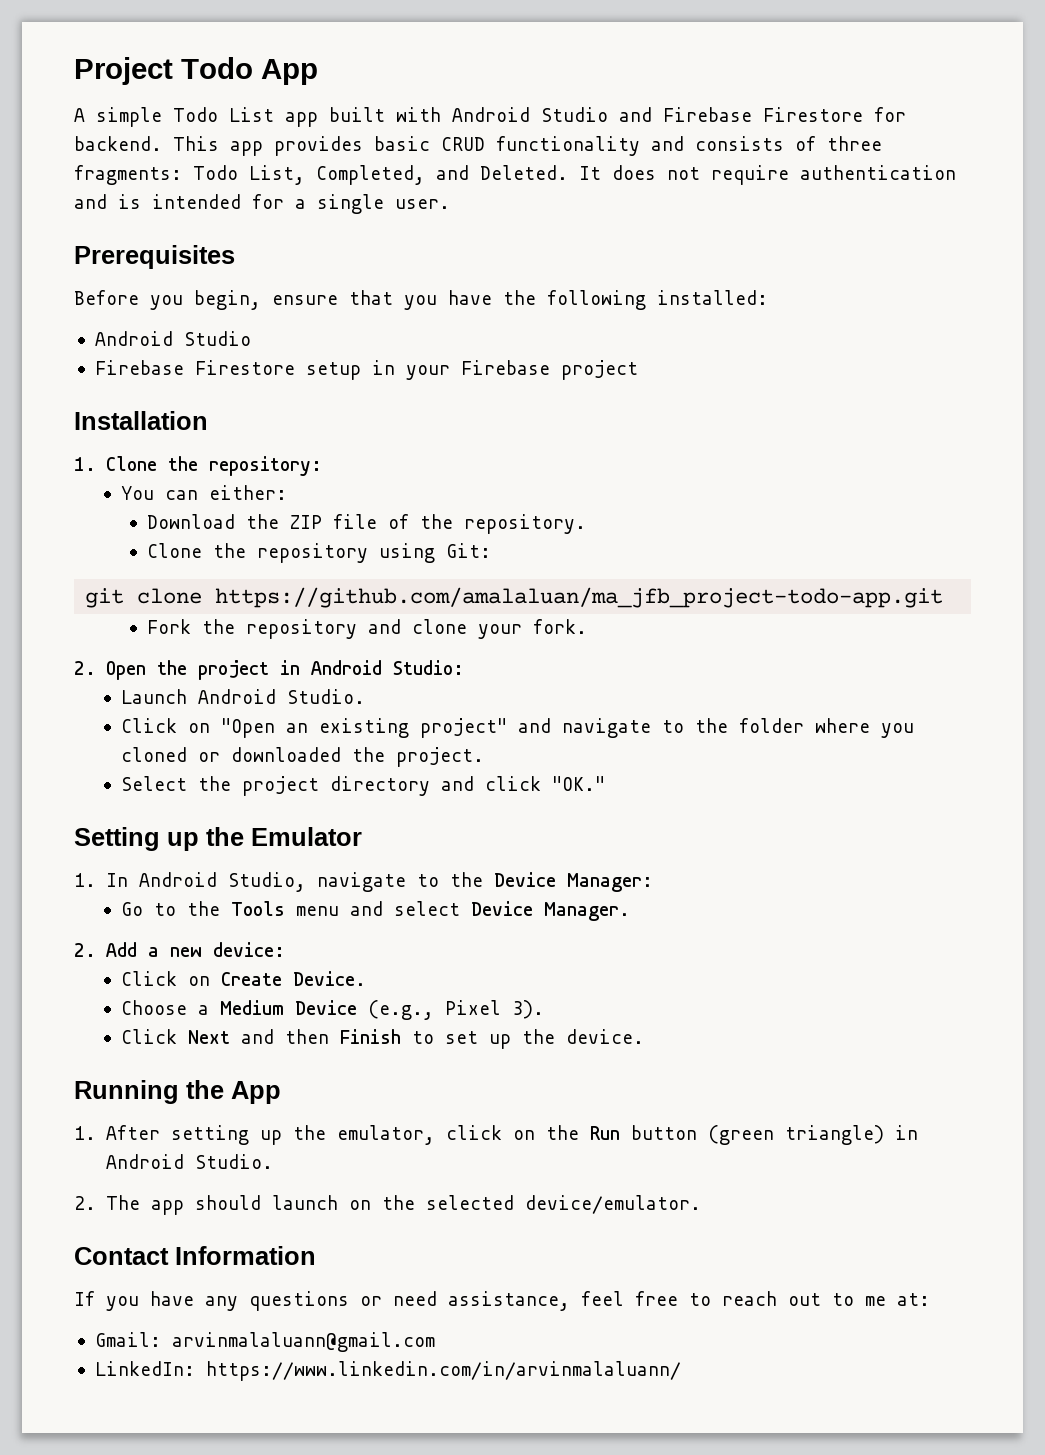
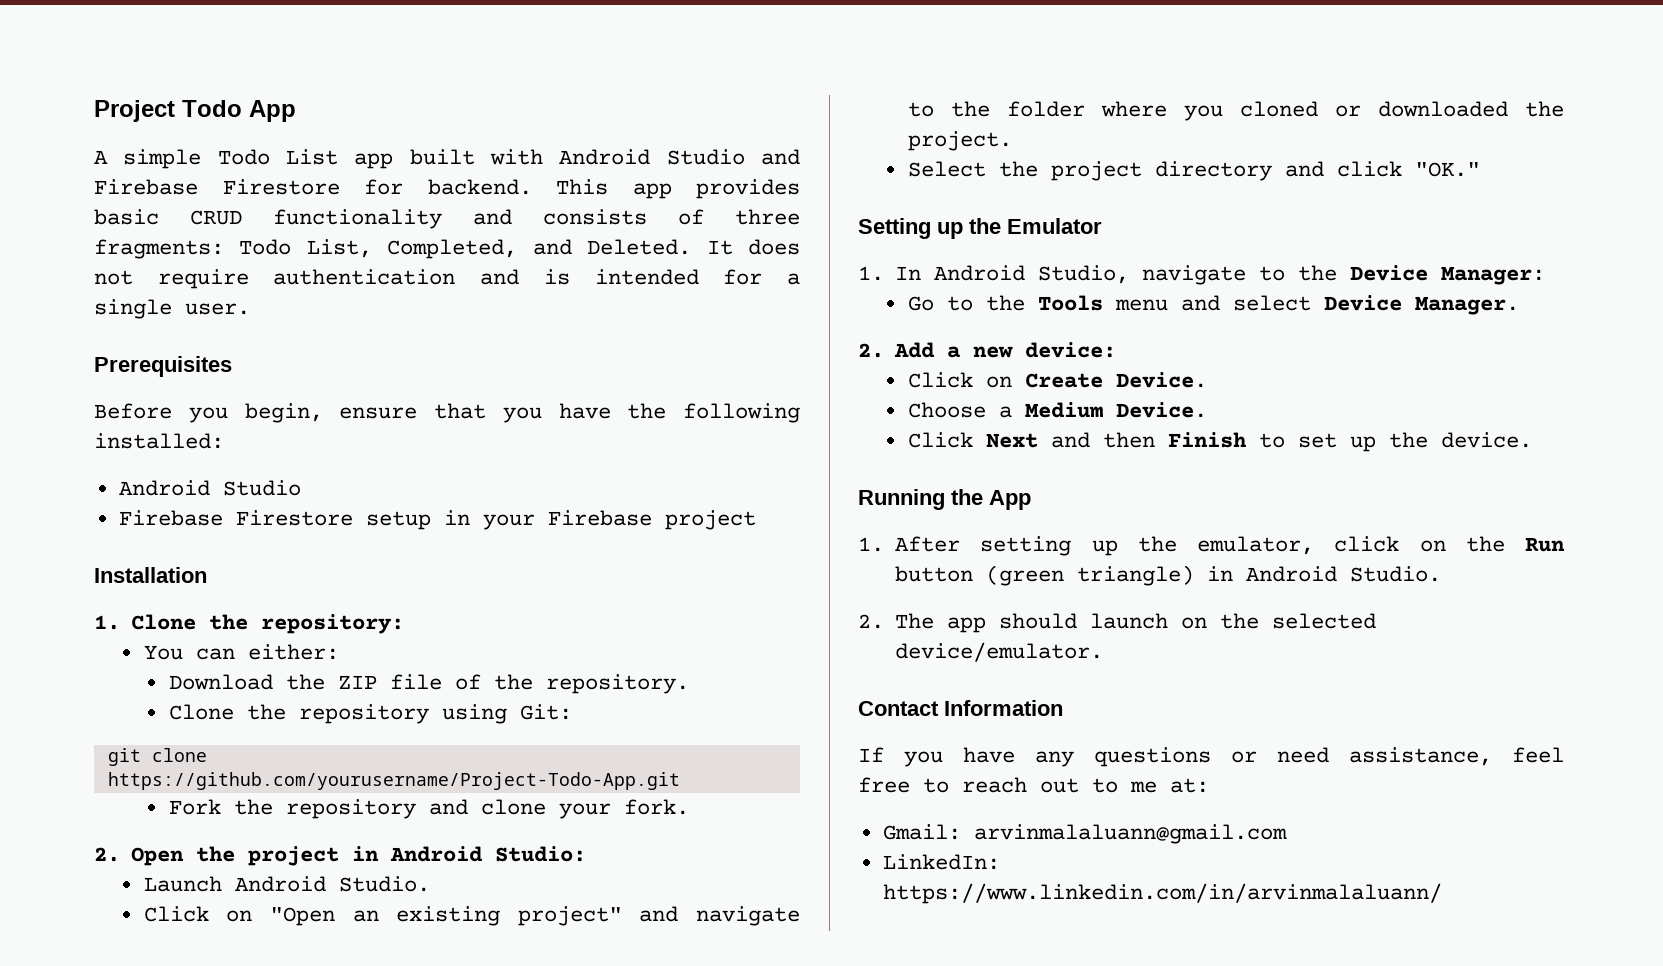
[215,587,944,608] https://github.com/amalaluan/ma_jfb_project-todo-app.git -> [107,772,680,790] https://github.com/yourusername/Project-Todo-App.git
[294,1000,544,1020] Device (e.g., Pixel 3). -> [1115,402,1207,418] Device.

